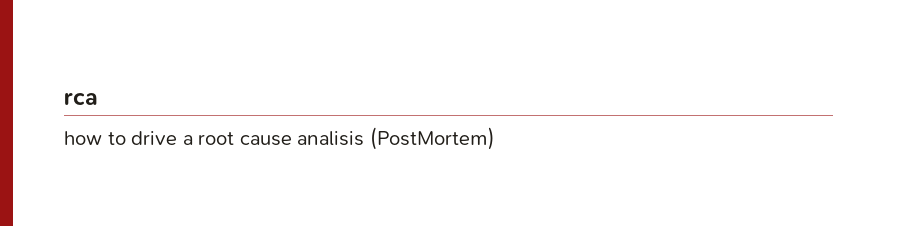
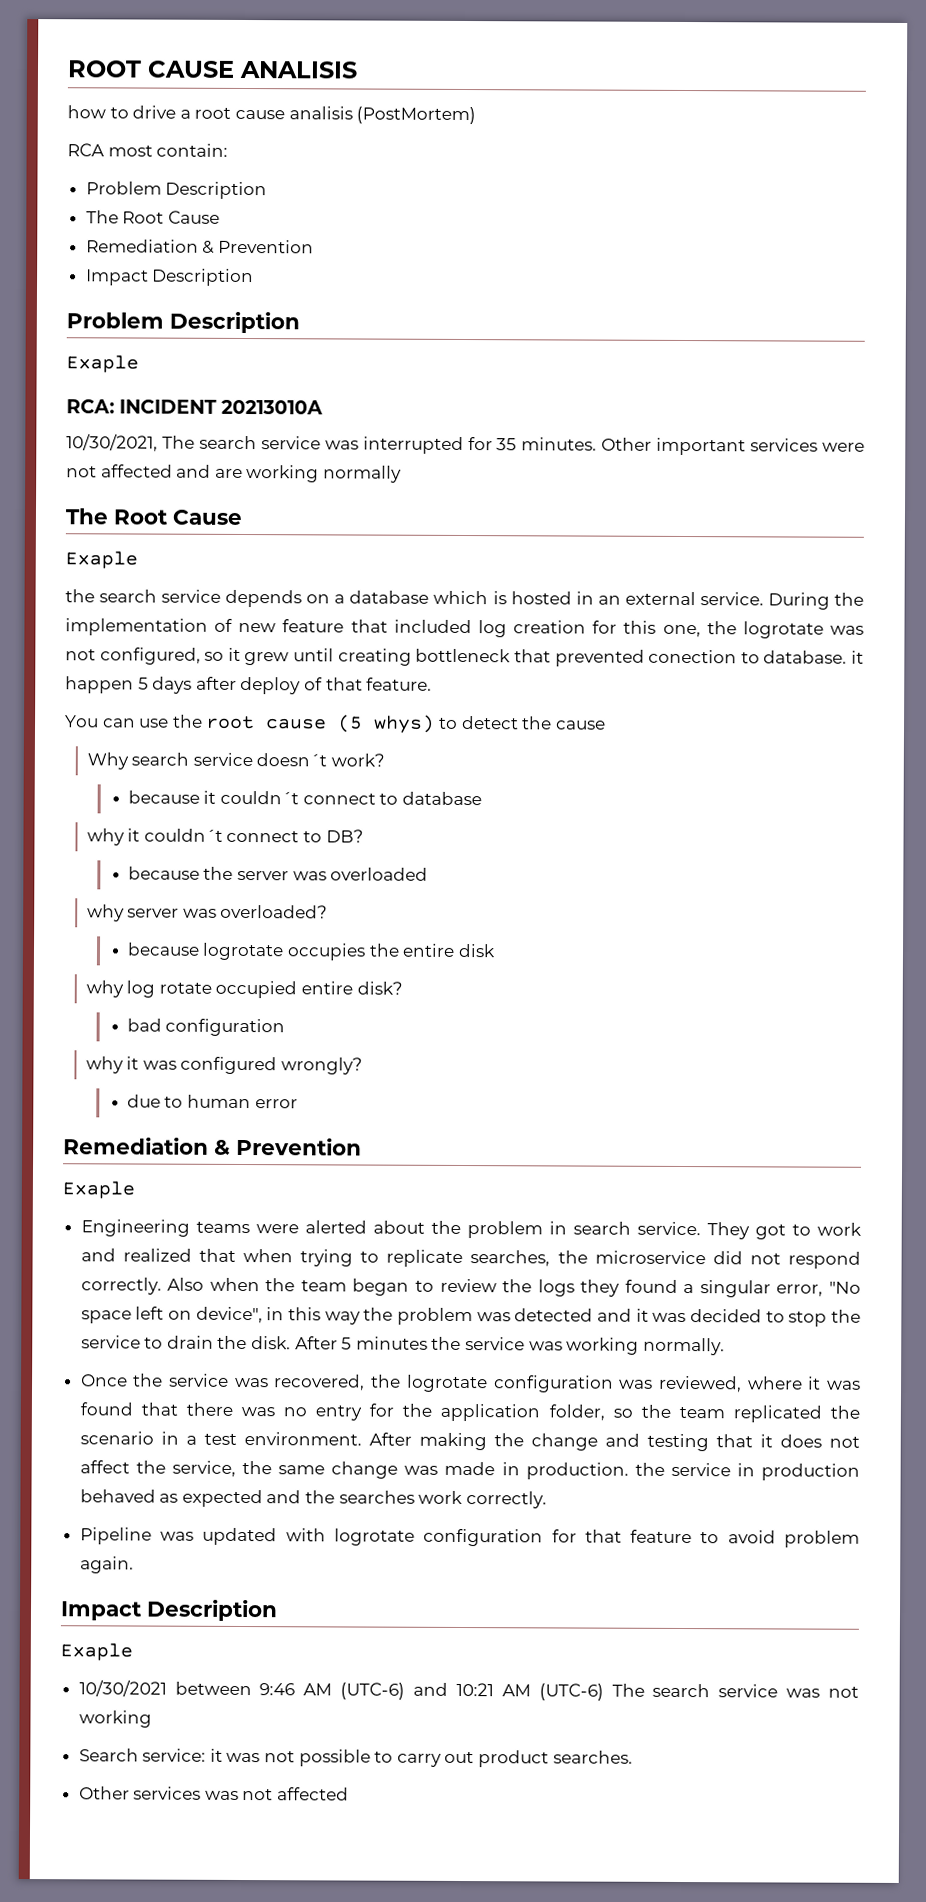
[64,92,98,105] rca -> [67,60,358,79] ROOT CAUSE ANALISIS
(495, 138) none -> [67,143,229,157] [85,181,268,200] [85,210,220,224] [85,239,314,254] [85,268,255,287] [66,311,300,334] [66,355,139,373] [66,399,324,415] [66,434,865,456] [66,464,402,483] [65,508,242,525] [65,551,138,569] [65,589,865,610] [65,618,865,639] [65,647,864,667] [65,676,433,695] [65,714,606,734] [86,752,385,770] [127,790,482,806] [86,828,364,846] [127,866,429,881] [86,904,329,922] [126,942,496,961] [85,980,403,999] [126,1018,286,1037] [85,1056,363,1075] [126,1094,298,1109] [63,1137,362,1156] [62,1181,135,1199] [80,1219,863,1240] [80,1248,862,1269] [80,1277,861,1298] [80,1306,861,1327] [80,1335,725,1356] [80,1373,861,1393] [79,1402,861,1423] [79,1431,860,1452] [79,1460,860,1481] [79,1489,547,1509] [79,1527,860,1548] [79,1556,134,1574] [60,1599,278,1622] [60,1643,133,1661] [78,1680,859,1701] [78,1710,152,1728] [78,1748,633,1768] [78,1786,350,1801] // RCA most contain: // Problem Description // The Root Cause // Remediation & Prevention // Impact Description // Problem Description // Exaple // RCA: INCIDENT 20213010A // 10/30/2021, The search service was interrupted for 35 minutes. Other important services were not affected and are working normally // The Root Cause // Exaple // the search service depends on a database which is hosted in an external service. During the implementation of new feature that included log creation for this one, the logrotate was not configured, so it grew until creating bottleneck that prevented conection to database. it happen 5 days after deploy of that feature. // You can use the root cause (5 whys) to detect the cause // Why search service doesn´t work? // because it couldn´t connect to database // why it couldn´t connect to DB? // because the server was overloaded // why server was overloaded? // because logrotate occupies the entire disk // why log rotate occupied entire disk? // bad configuration // why it was configured wrongly? // due to human error // Remediation & Prevention // Exaple // Engineering teams were alerted about the problem in search service. They got to work and realized that when trying to replicate searches, the microservice did not respond correctly. Also when the team began to review the logs they found a singular error, "No space left on device", in this way the problem was detected and it was decided to stop the service to drain the disk. After 5 minutes the service was working normally. // Once the service was recovered, the logrotate configuration was reviewed, where it was found that there was no entry for the application folder, so the team replicated the scenario in a test environment. After making the change and testing that it does not affect the service, the same change was made in production. the service in production behaved as expected and the searches work correctly. // Pipeline was updated with logrotate configuration for that feature to avoid problem again. // Impact Description // Exaple // 10/30/2021 between 9:46 AM (UTC-6) and 10:21 AM (UTC-6) The search service was not working // Search service: it was not possible to carry out product searches. // Other services was not affected

